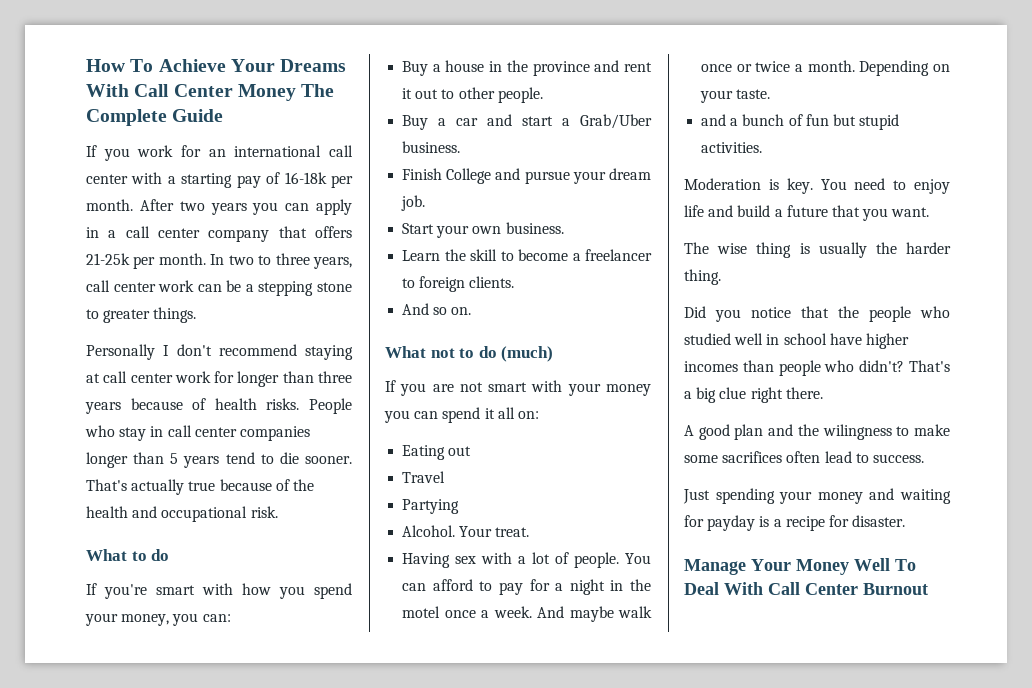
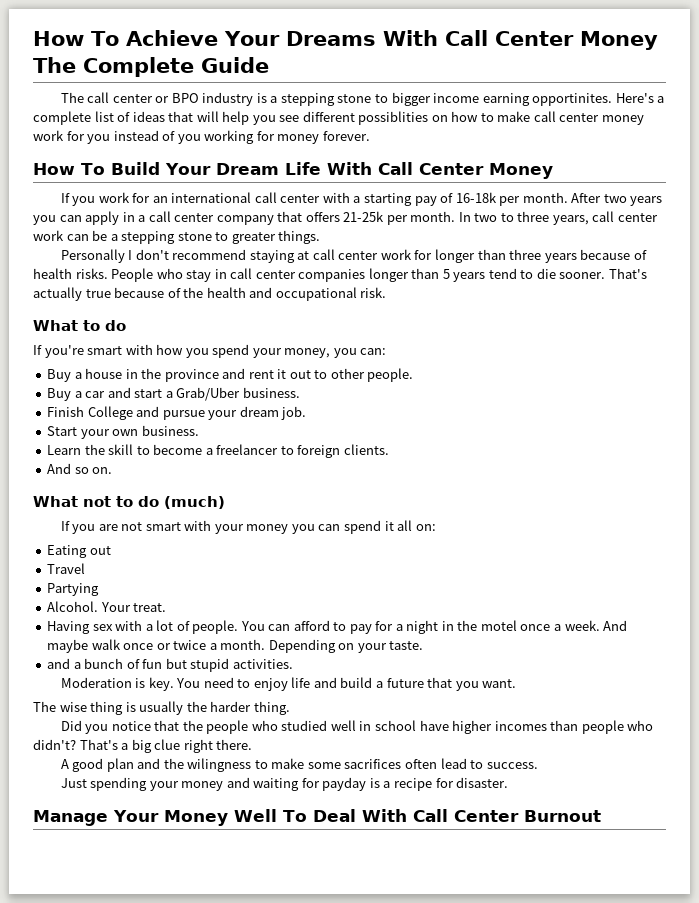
(224, 115) none -> [60,92,665,106] [33,111,644,125] [33,130,370,144] [33,162,553,179] // The call center or BPO industry is a stepping stone to bigger income earning opportinites. Here's a complete list of ideas that will help you see different possiblities on how to make call center money work for you instead of you working for money forever. // How To Build Your Dream Life With Call Center Money

